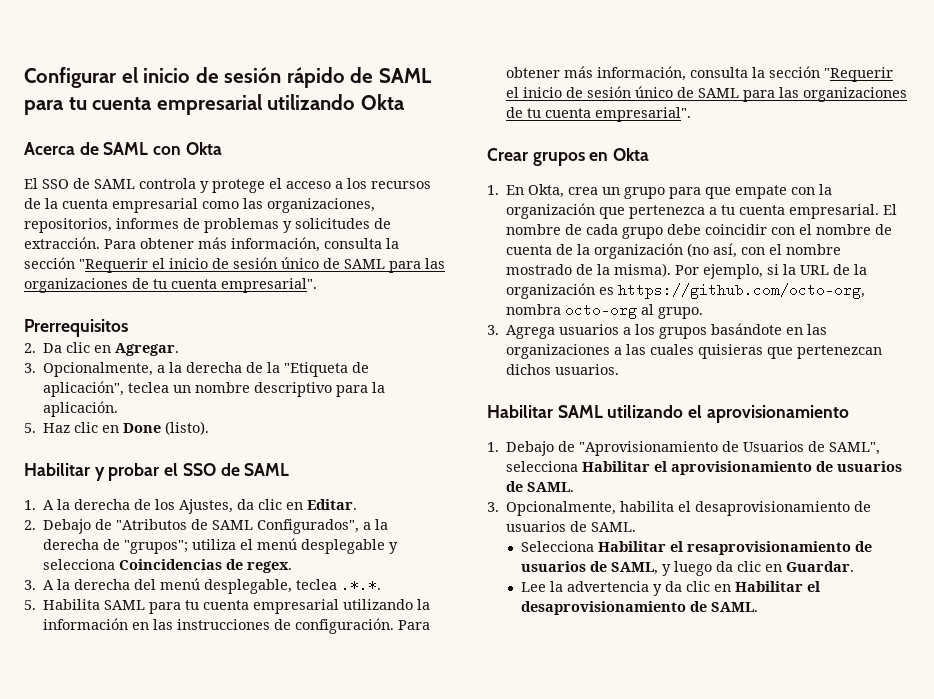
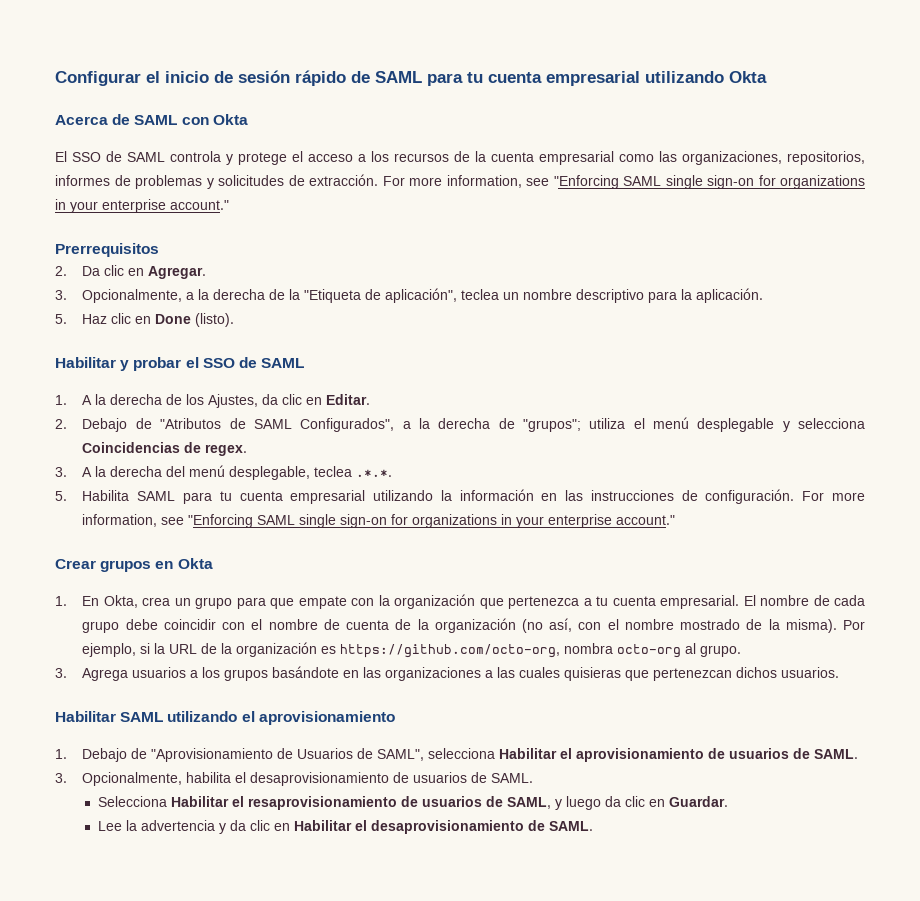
[104,237,399,252] [24,257,445,273] [24,278,317,293] Para obtener más información, consulta la sección "Requerir el inicio de sesión único de SAML para las organizaciones de tu cuenta empresarial". -> [382,175,865,189] [55,199,229,213] For more information, see "Enforcing SAML single sign-on for organizations in your enterprise account."
[398,620,431,630] [506,66,894,82] [506,86,908,102] [506,107,692,122] Para obtener más información, consulta la sección "Requerir el inicio de sesión único de SAML para las organizaciones de tu cuenta empresarial". -> [802,491,865,501] [82,514,676,528] For more information, see "Enforcing SAML single sign-on for organizations in your enterprise account."

